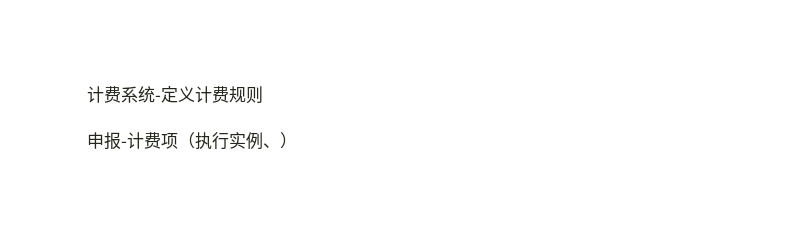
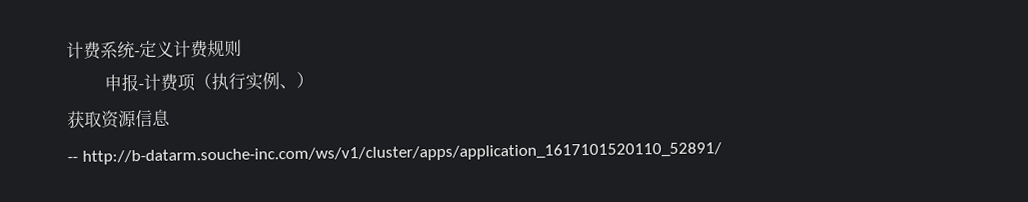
(297, 140) none -> [67,109,171,129] [67,142,722,165] // 获取资源信息 // -- http://b-datarm.souche-inc.com/ws/v1/cluster/apps/application_1617101520110_52891/

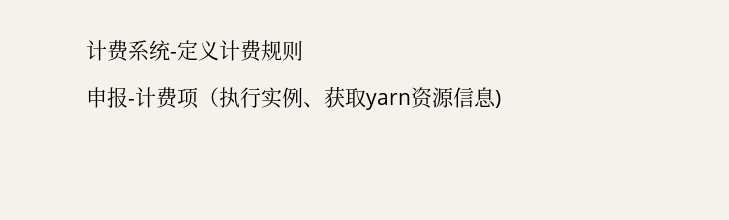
[296,71,315,88] [67,110,102,129] ） // 获取 -> [324,86,411,110] 获取yarn
[67,142,722,165] // -- http://b-datarm.souche-inc.com/ws/v1/cluster/apps/application_1617101520110_52891/ -> [495,90,501,108] )

